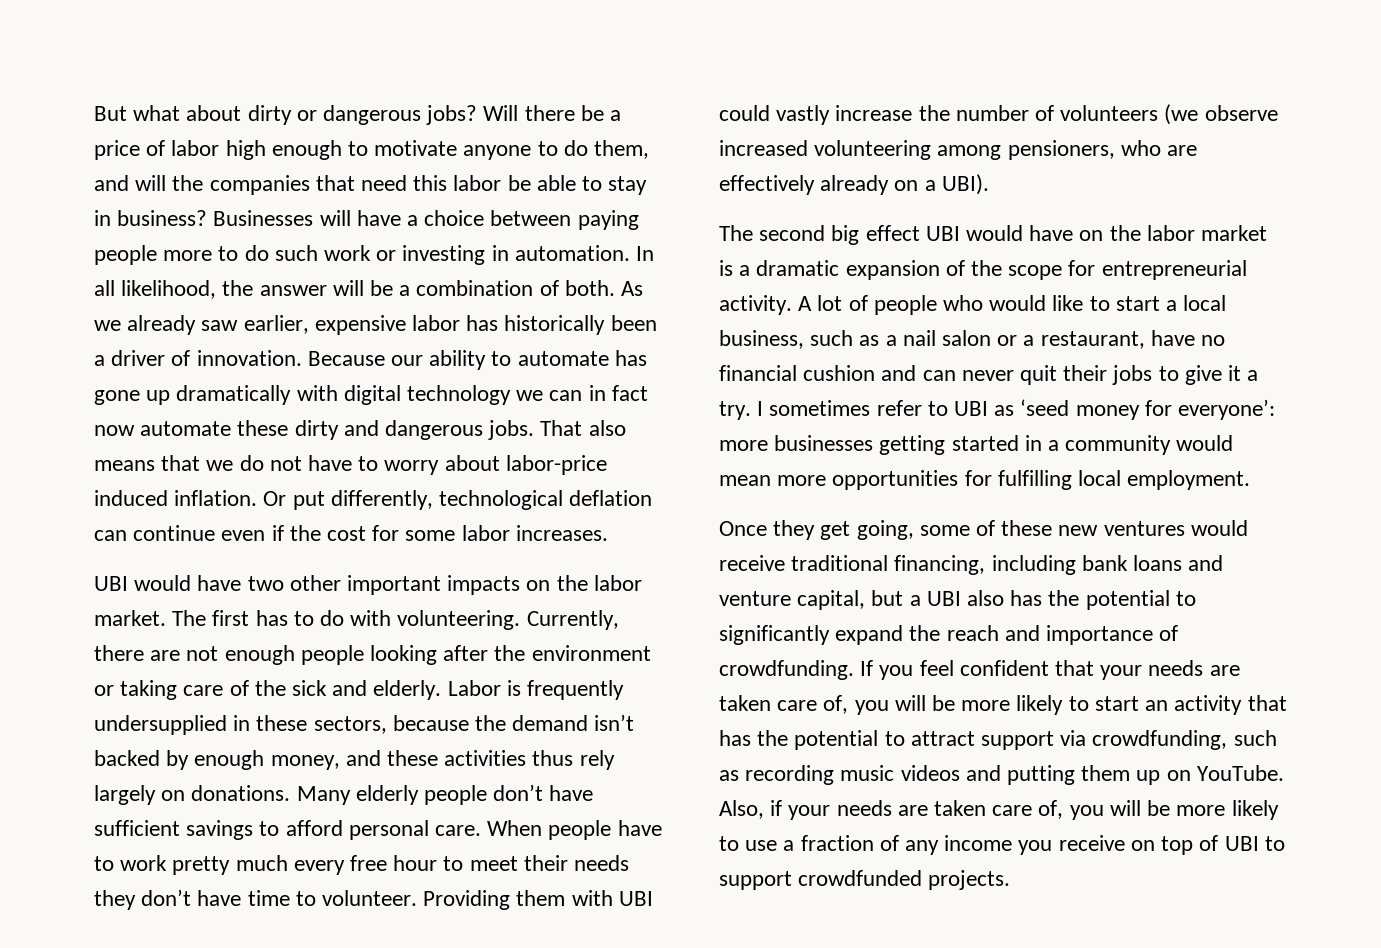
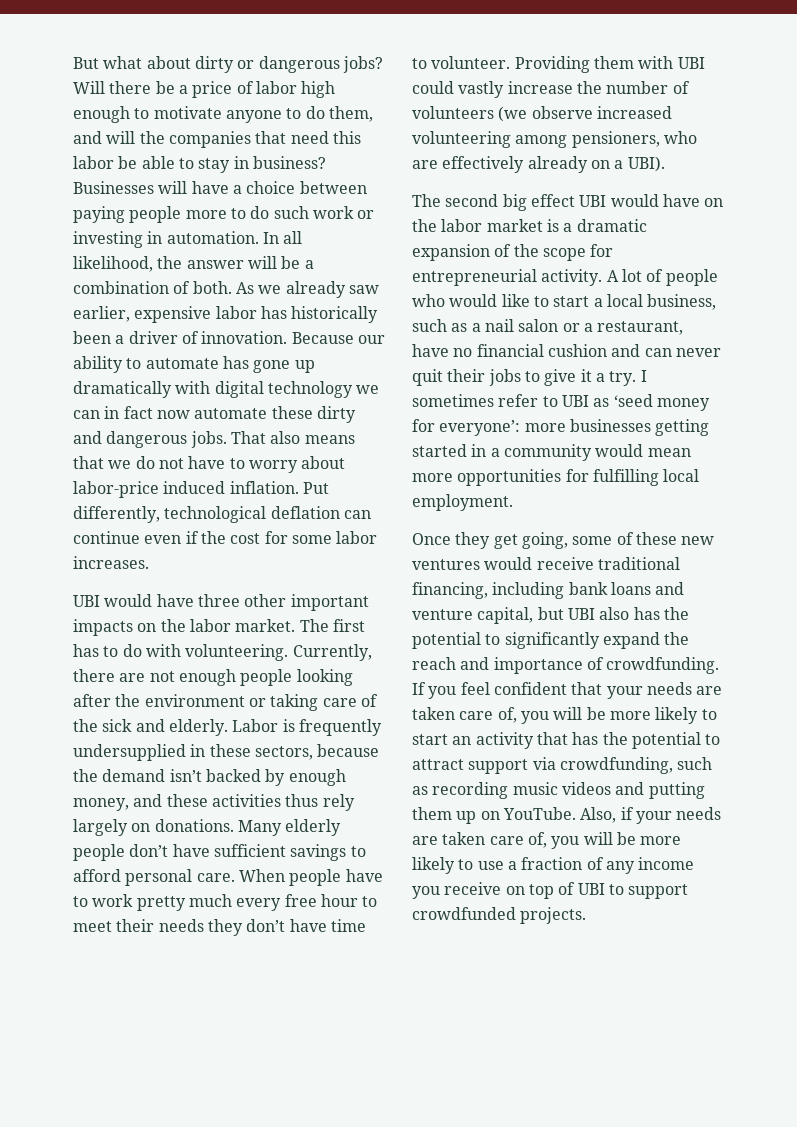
[263,491,325,510] Or put -> [302,482,329,494] Put
[247,576,284,591] two -> [197,594,240,607] three
[909,595,921,606] a -> (564, 613) none

